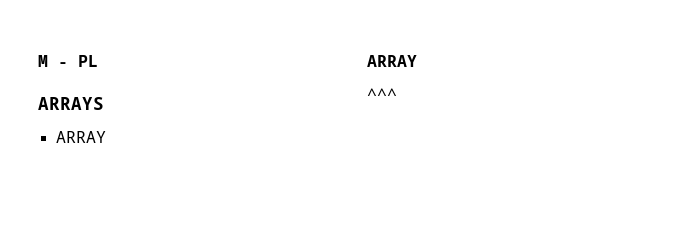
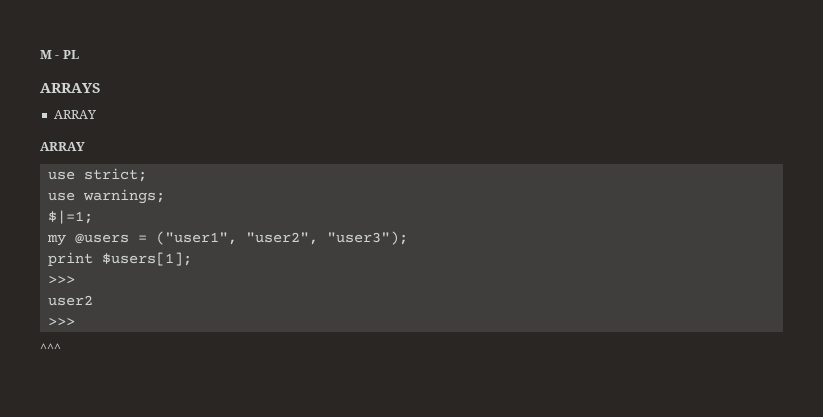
(417, 61) none -> [47,168,147,182] [47,189,165,204] [47,210,93,224] [46,231,408,246] [47,252,192,266] [47,276,75,284] [47,295,93,306] [47,318,75,326] // use strict; // use warnings; // $|=1; // my @users = ("user1", "user2", "user3"); // print $users[1]; // >>> // user2 // >>>

